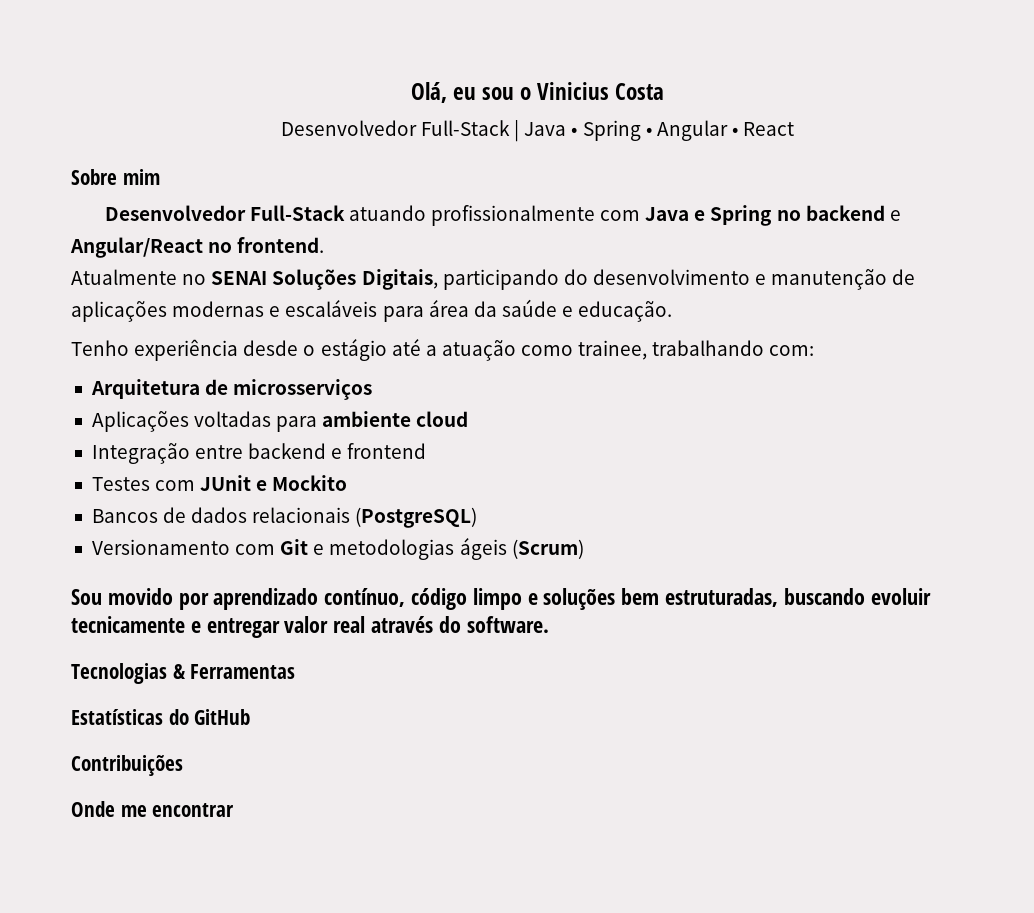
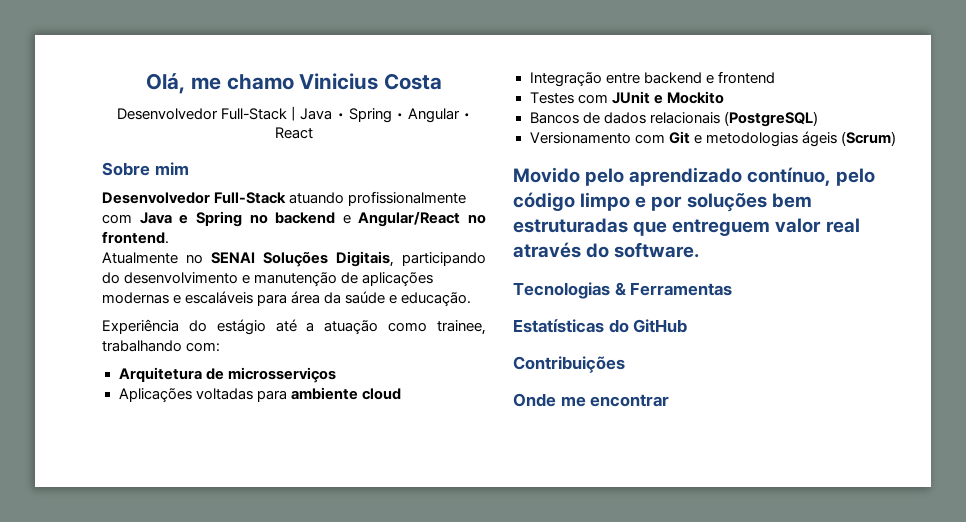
[452,87,532,100] eu sou o -> [190,74,294,90] me chamo
[71,339,316,361] Tenho experiência desde o -> [102,319,207,334] Experiência do
[71,588,209,610] Sou movido por -> [513,167,625,186] Movido pelo
(406, 597) none -> [835,168,875,186] pelo
(538, 599) none -> [651,196,683,211] por
[665,588,931,607] [71,616,280,638] estruturadas, buscando evoluir tecnicamente e entregar -> [513,218,771,236] estruturadas que entreguem

